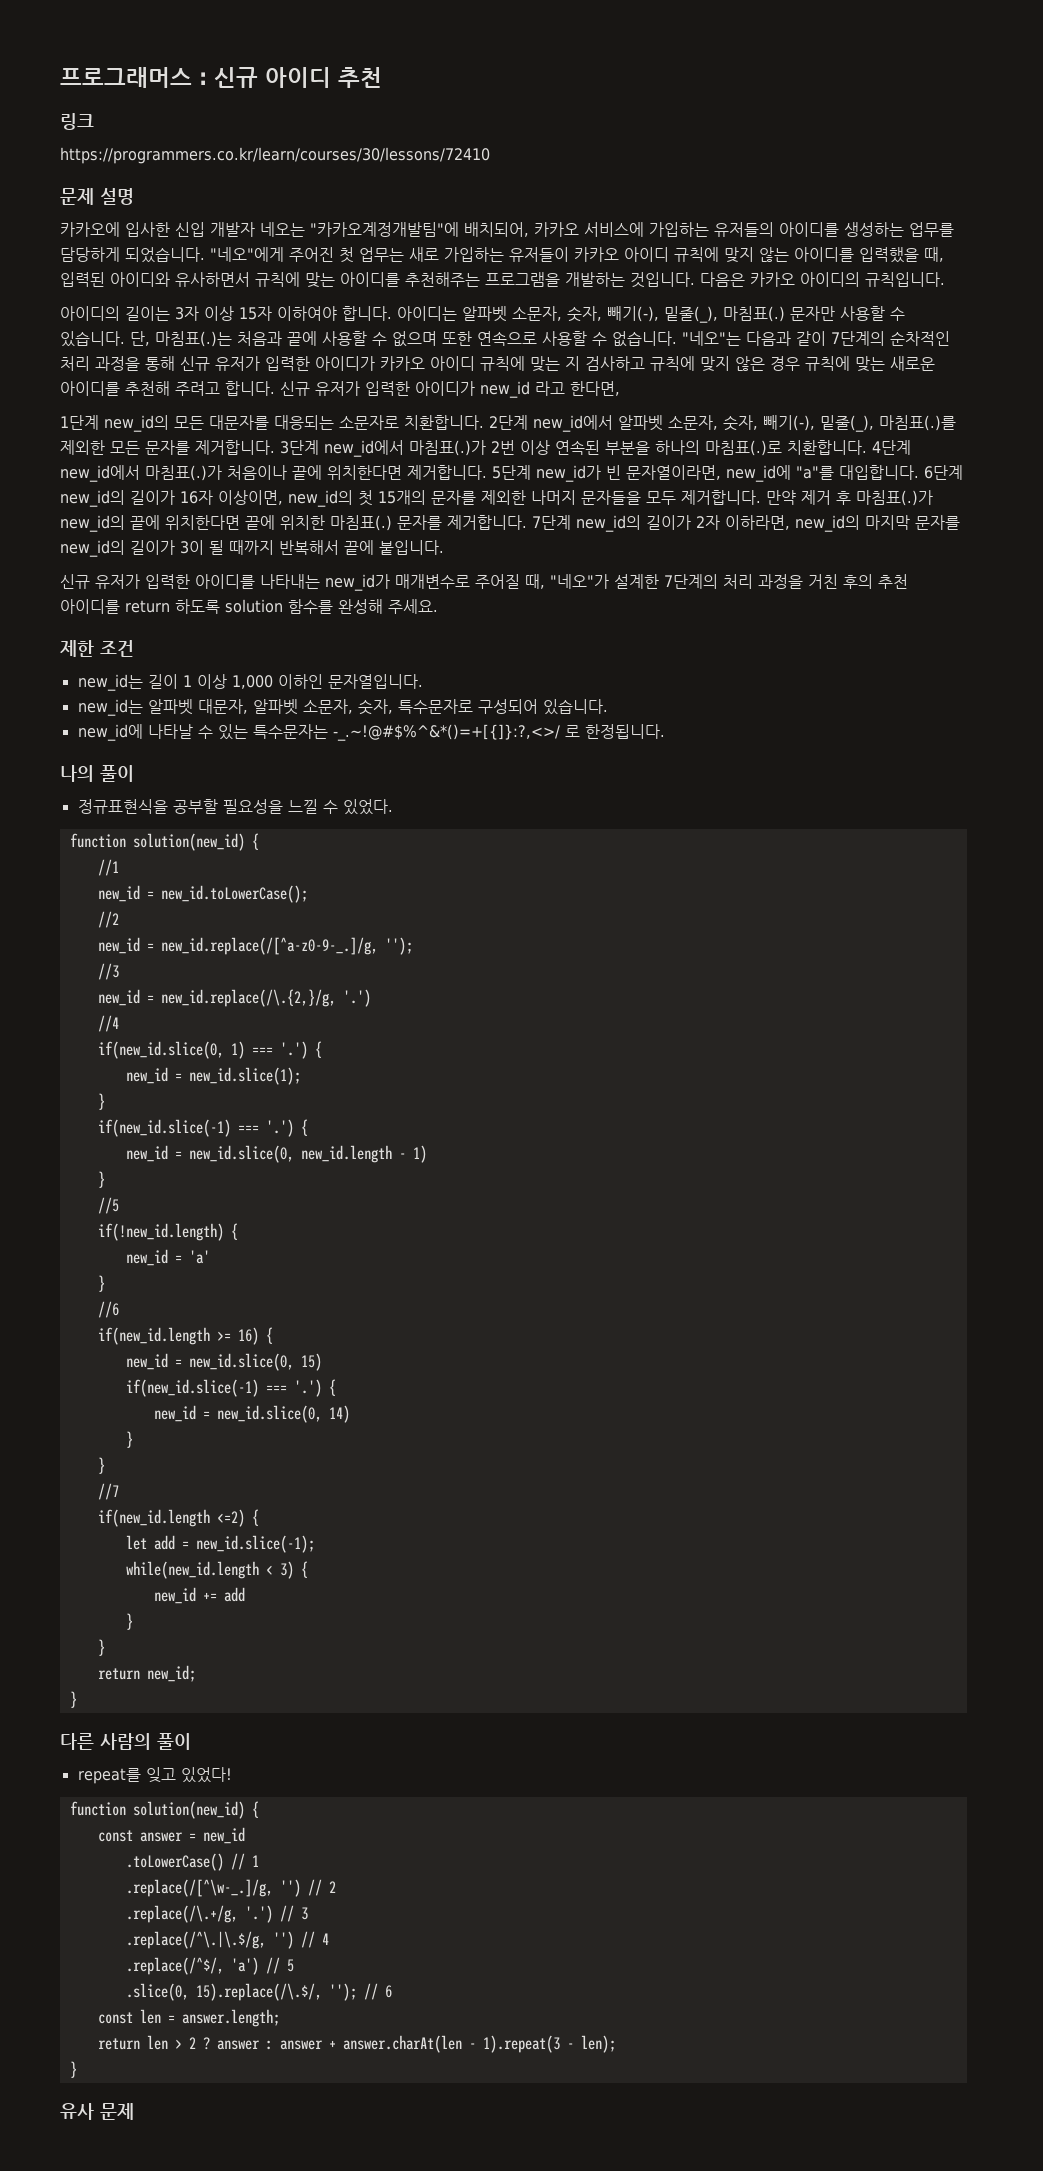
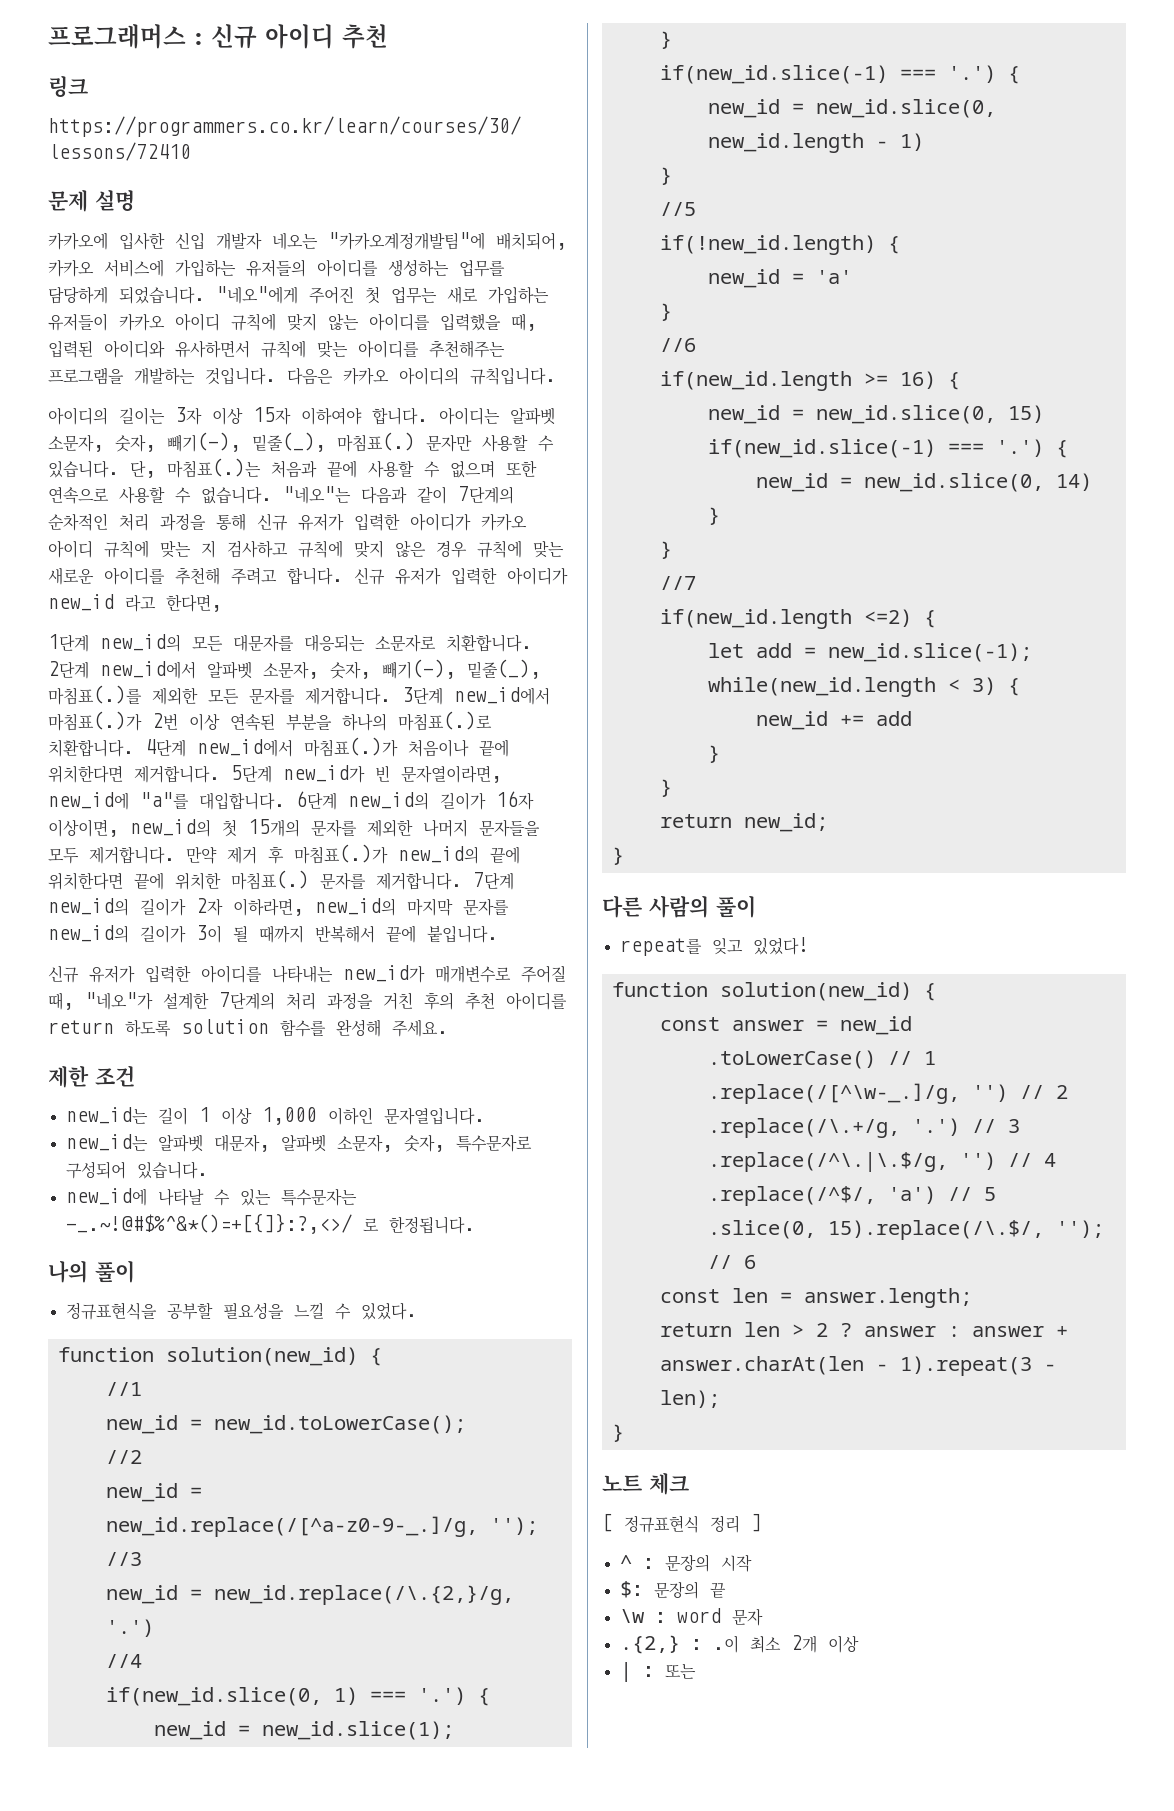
[60,2103,134,2120] 유사 문제 -> [602,1473,689,1495] [602,1513,762,1533] [619,1554,752,1572] [619,1581,726,1599] [619,1608,763,1626] [619,1635,859,1654] [619,1662,696,1682] 노트 체크 // [ 정규표현식 정리 ] // ^ : 문장의 시작 // $: 문장의 끝 // \w : word 문자 // .{2,} : .이 최소 2개 이상 // | : 또는

